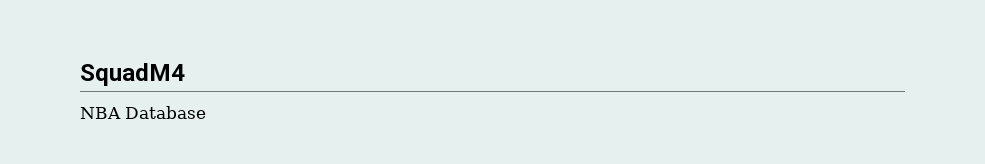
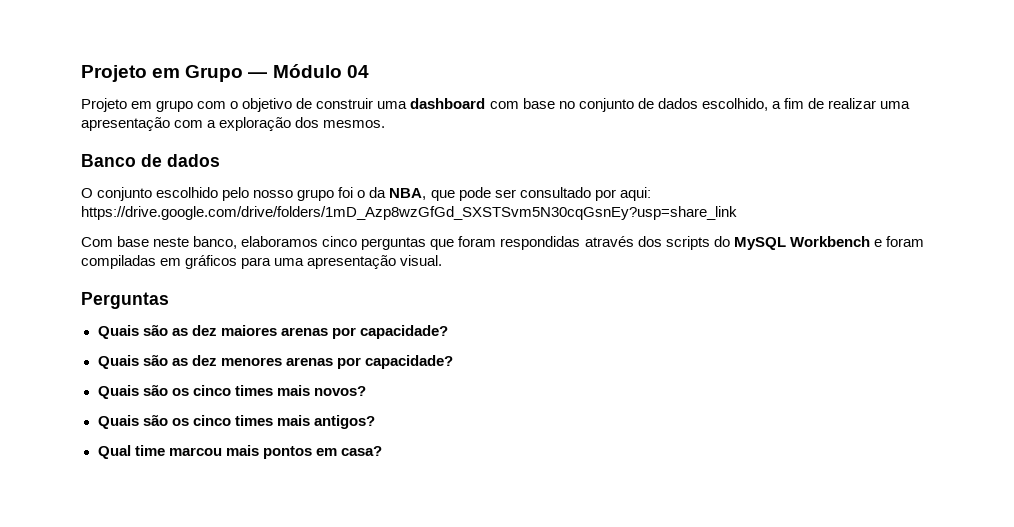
[80,63,185,86] [80,106,206,119] SquadM4 // NBA Database -> [81,64,369,82] [81,98,911,112] [81,117,386,131] [81,154,220,167] [81,187,651,201] [81,206,737,220] [81,236,924,250] [81,255,443,269] [81,292,169,309] [97,324,448,339] [97,354,453,369] [97,384,366,399] [97,414,375,429] [97,445,382,459] Projeto em Grupo — Módulo 04 // Projeto em grupo com o objetivo de construir uma dashboard com base no conjunto de dados escolhido, a fim de realizar uma apresentação com a exploração dos mesmos. // Banco de dados // O conjunto escolhido pelo nosso grupo foi o da NBA, que pode ser consultado por aqui: https://drive.google.com/drive/folders/1mD_Azp8wzGfGd_SXSTSvm5N30cqGsnEy?usp=share_link // Com base neste banco, elaboramos cinco perguntas que foram respondidas através dos scripts do MySQL Workbench e foram compiladas em gráficos para uma apresentação visual. // Perguntas // Quais são as dez maiores arenas por capacidade? // Quais são as dez menores arenas por capacidade? // Quais são os cinco times mais novos? // Quais são os cinco times mais antigos? // Qual time marcou mais pontos em casa?

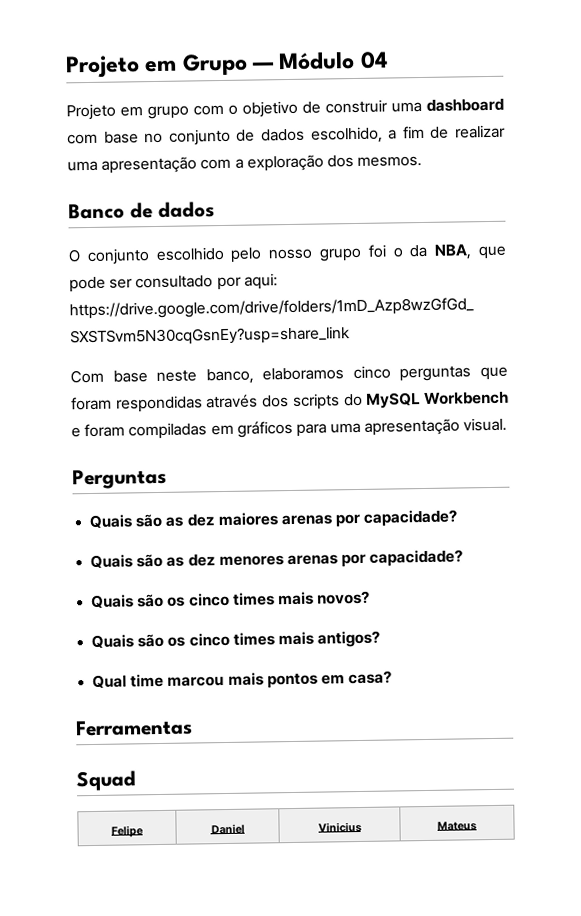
(382, 451) none -> [75,719,193,737] [76,770,136,792] [111,825,143,838] [210,823,245,835] [317,821,362,833] [437,821,477,831] // Ferramentas // Squad // Felipe | Daniel | Vinicius | Mateus

